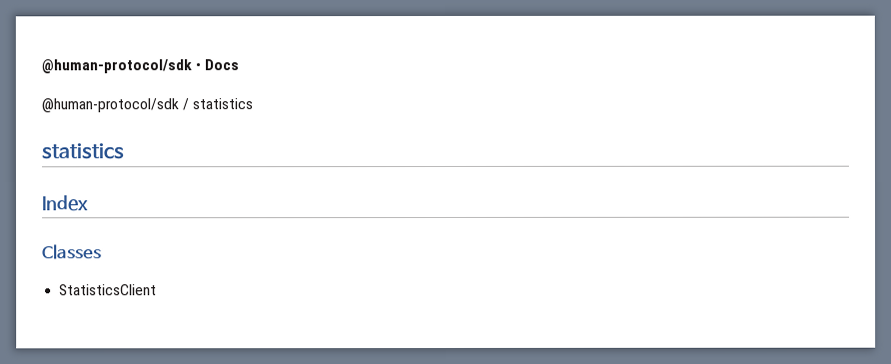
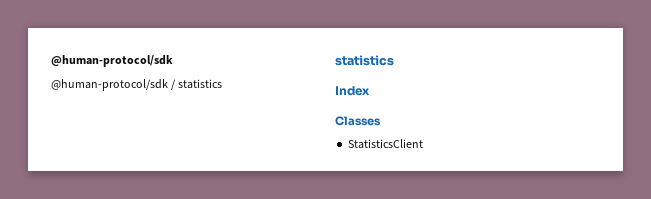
[41,59,240,74] @human-protocol/sdk • Docs -> [51,55,173,67] @human-protocol/sdk

